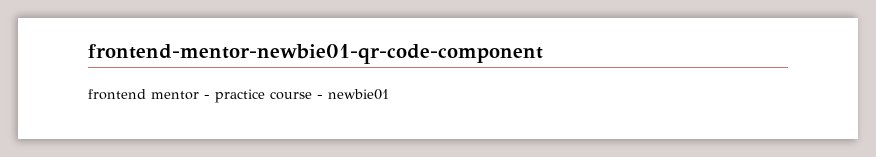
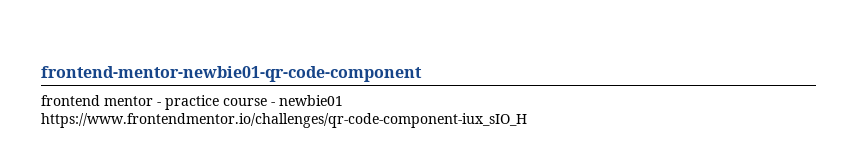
(389, 94) none -> [41,113,527,128] https://www.frontendmentor.io/challenges/qr-code-component-iux_sIO_H

